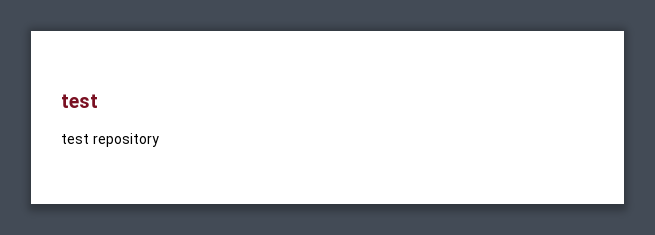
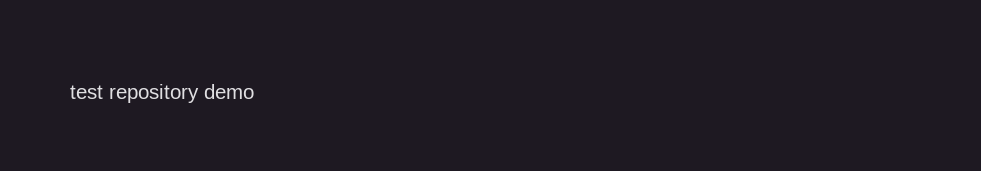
[61,94,98,108] [61,133,159,147] test // test repository -> [70,84,254,103] test repository demo

